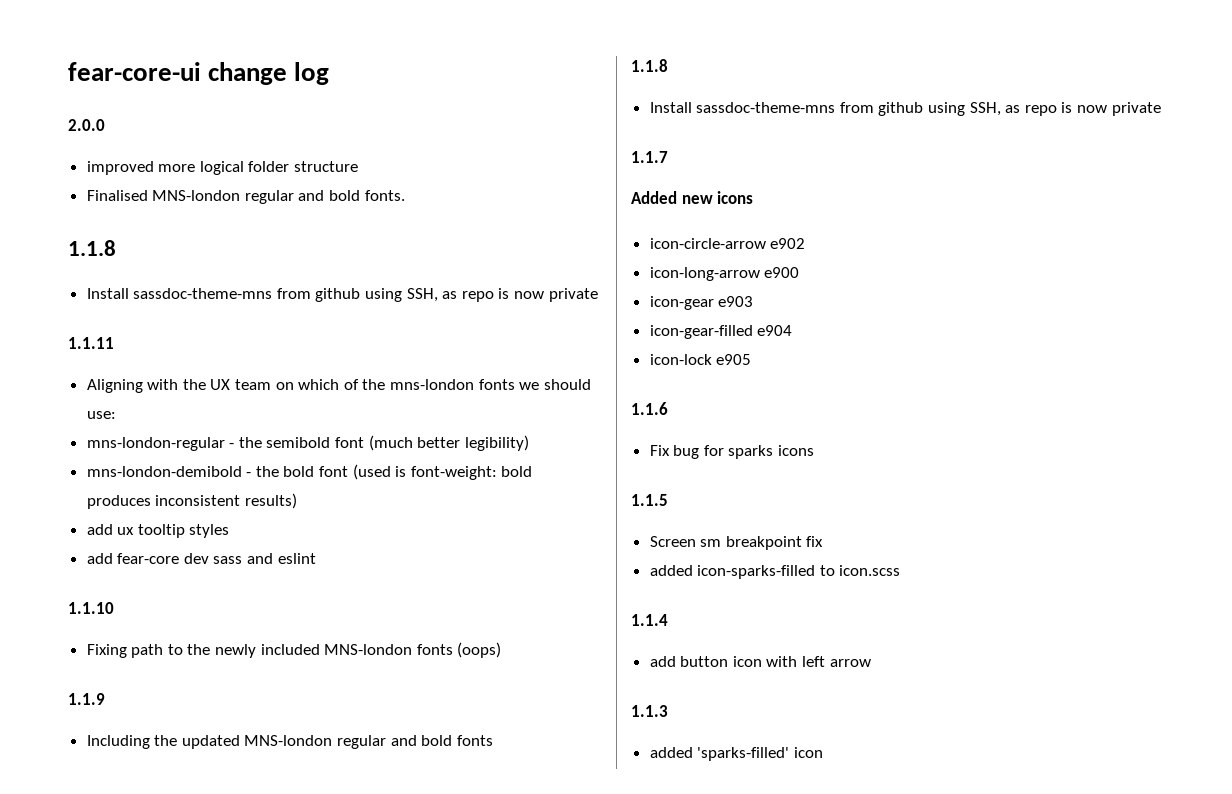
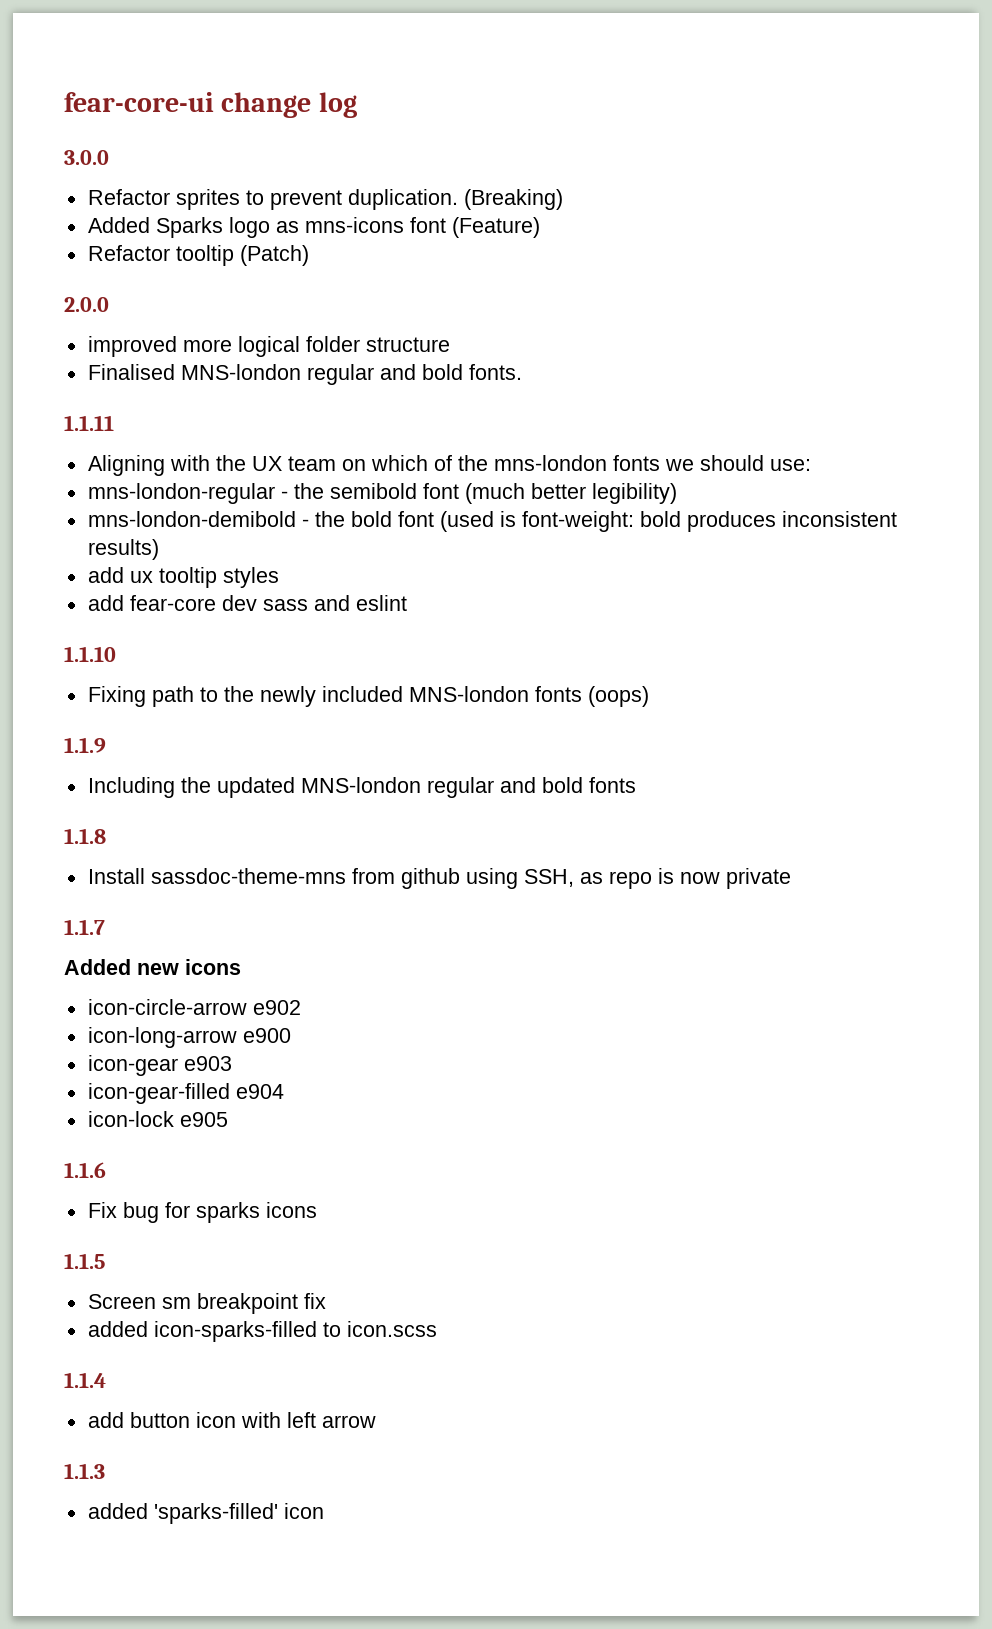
(330, 73) none -> [64,150,109,165] [87,189,563,210] [87,217,540,238] [87,245,309,266] // 3.0.0 // Refactor sprites to prevent duplication. (Breaking) // Added Sparks logo as mns-icons font (Feature) // Refactor tooltip (Patch)
[68,240,116,256] [86,288,598,302] // 1.1.8 // Install sassdoc-theme-mns from github using SSH, as repo is now private -> (522, 372) none

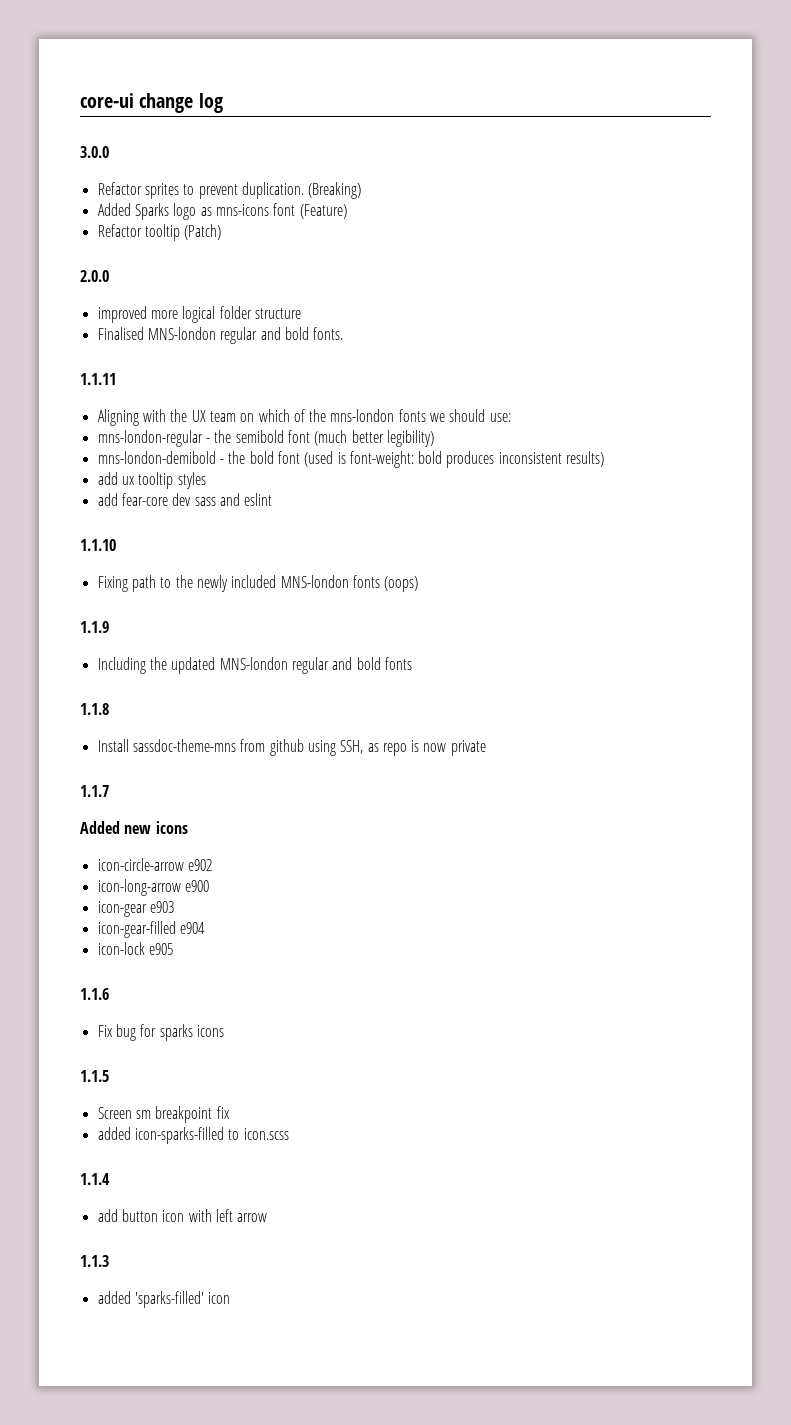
[64,92,214,112] fear-core-ui -> [80,93,134,108] core-ui

